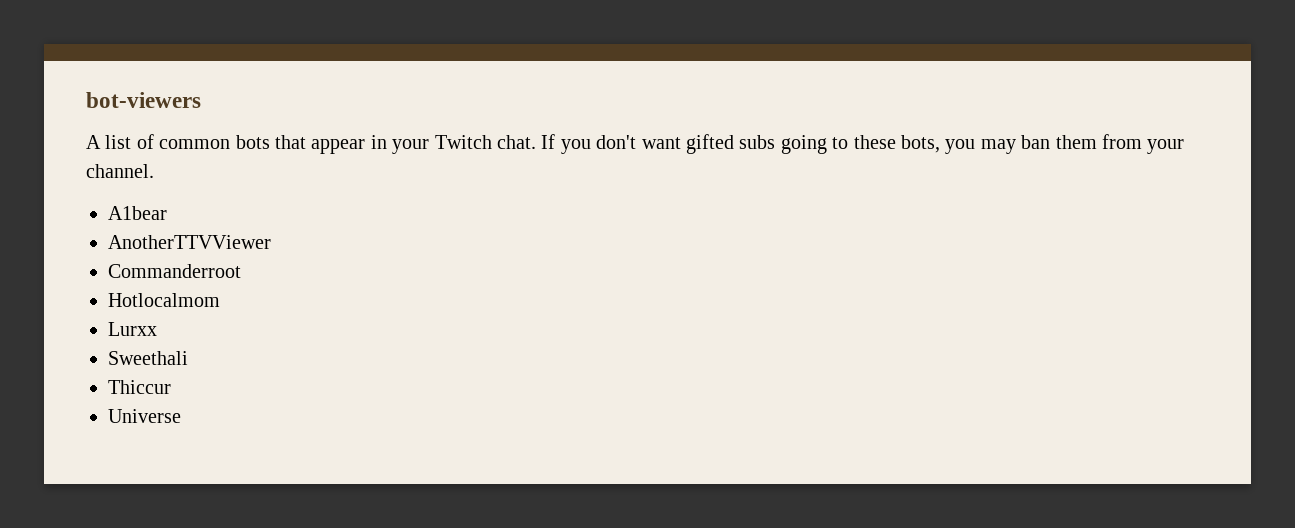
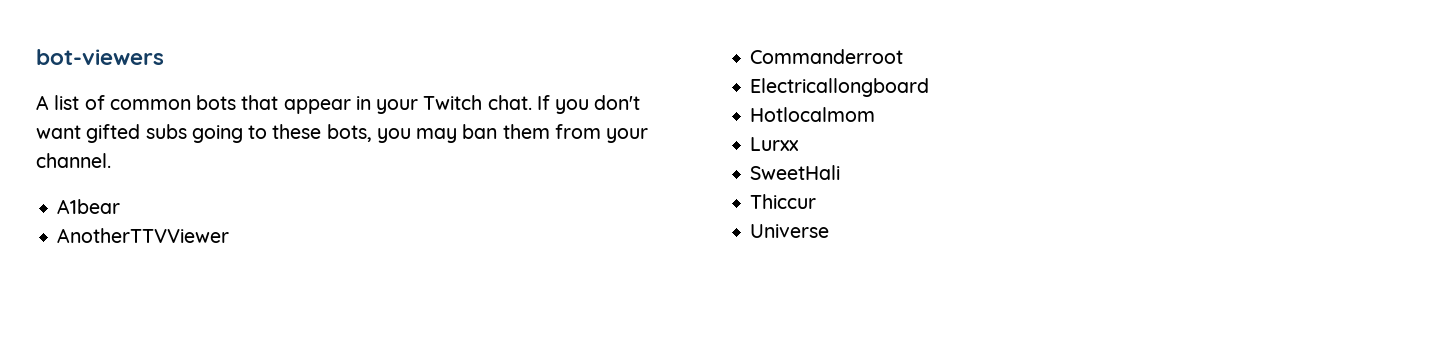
(241, 271) none -> [750,78,930,97] // Electricallongboard
[108,351,188,365] Sweethali -> [750,165,841,180] SweetHali

